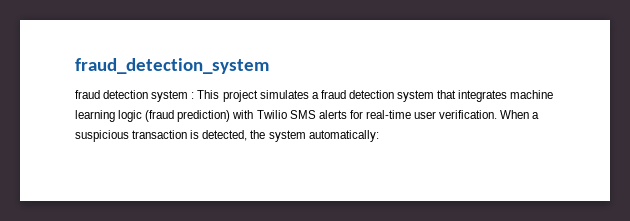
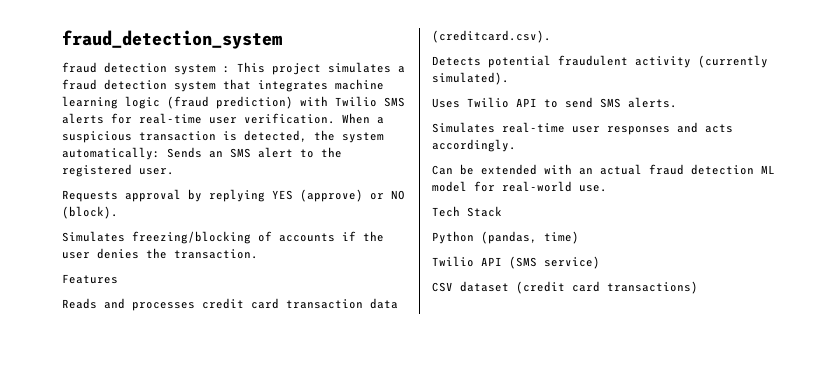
(379, 136) none -> [167,147,342,158] [62,164,174,177] [62,189,405,202] [62,206,118,219] [62,231,384,244] [62,248,258,259] [62,274,118,284] [62,298,398,311] [432,30,551,43] [432,55,768,68] [432,72,509,85] [432,97,677,108] [432,122,733,135] [432,139,516,152] [432,164,775,175] [432,181,607,192] [432,206,502,217] [432,231,579,244] [432,256,600,269] [432,281,698,294] Sends an SMS alert to the registered user. // Requests approval by replying YES (approve) or NO (block). // Simulates freezing/blocking of accounts if the user denies the transaction. // Features // Reads and processes credit card transaction data (creditcard.csv). // Detects potential fraudulent activity (currently simulated). // Uses Twilio API to send SMS alerts. // Simulates real-time user responses and acts accordingly. // Can be extended with an actual fraud detection ML model for real-world use. // Tech Stack // Python (pandas, time) // Twilio API (SMS service) // CSV dataset (credit card transactions)

